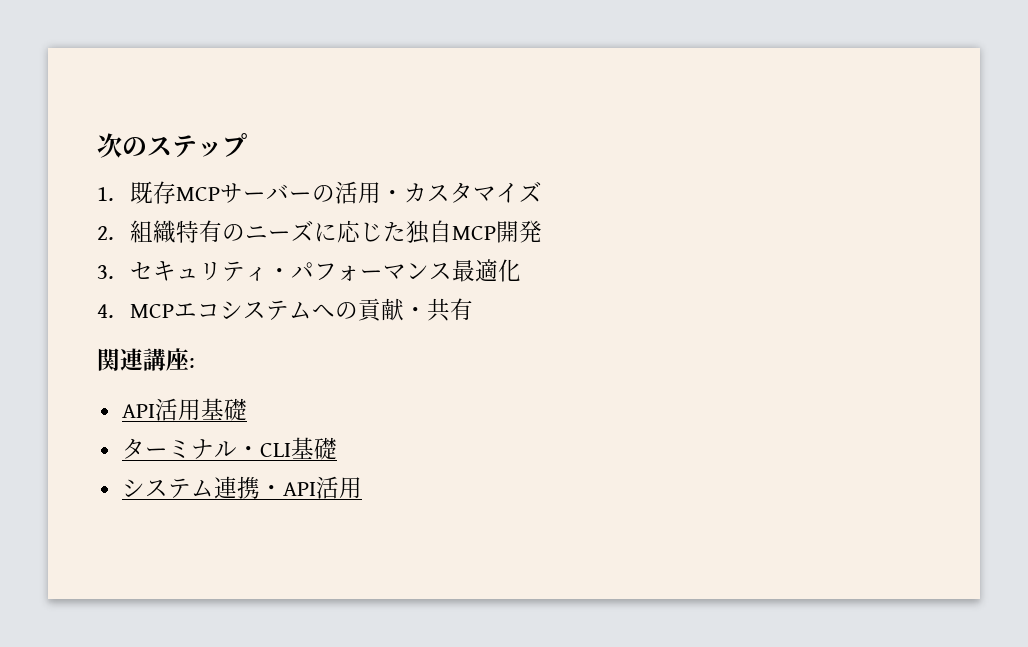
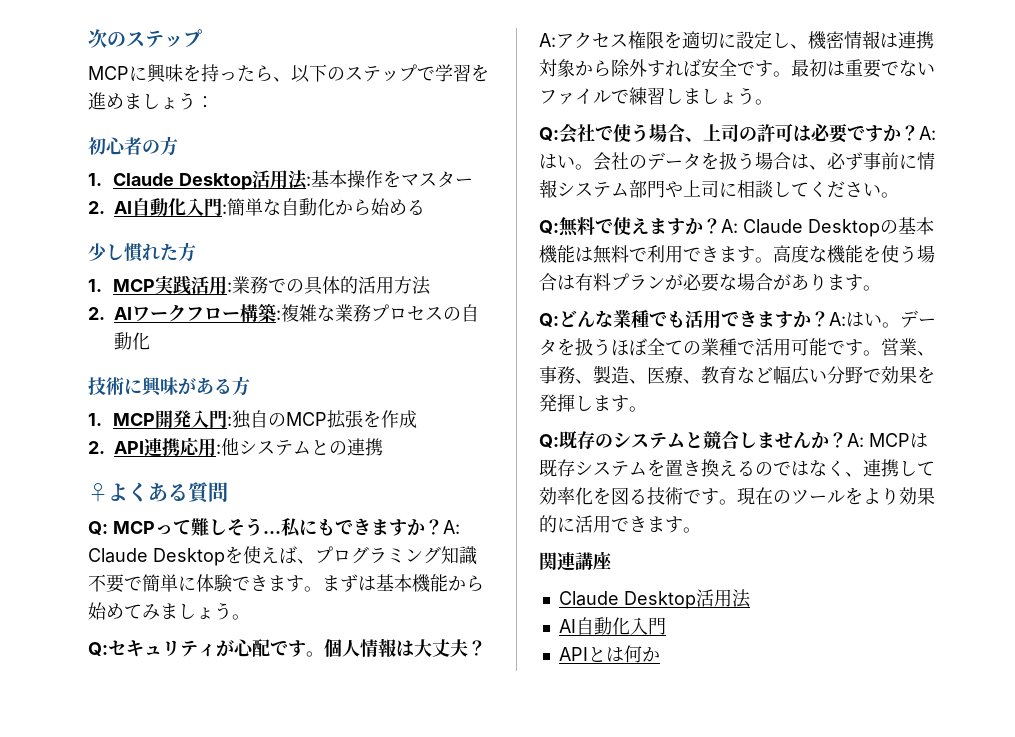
[97,181,543,204] [97,220,543,244] [97,259,522,282] [97,298,474,322] [97,348,195,371] [121,398,247,421] [121,437,337,460] [121,476,362,499] 1.既存MCPサーバーの活用・カスタマイズ // 2.組織特有のニーズに応じた独自MCP開発 // 3.セキュリティ・パフォーマンス最適化 // 4. MCPエコシステムへの貢献・共有 // 関連講座: // API活用基礎 // ターミナル・CLI基礎 // システム連携・API活用 -> [88,64,489,83] [88,92,214,110] [88,136,178,156] [88,170,473,190] [88,198,425,217] [88,242,196,263] [88,275,431,295] [88,304,479,322] [114,332,150,350] [88,376,250,397] [88,410,417,429] [88,437,383,457] [88,482,228,504] [88,518,460,538] [88,546,477,566] [88,574,484,593] [88,602,250,620] [88,638,486,657] [539,30,934,50] [539,58,935,78] [539,87,773,105] [539,123,936,144] [539,152,935,171] [539,179,899,198] [539,217,934,237] [539,245,935,264] [539,273,881,292] [539,309,936,329] [539,338,935,356] [539,365,935,385] [539,394,647,412] [539,431,928,450] [539,459,935,477] [539,487,935,505] [539,515,701,533] [539,552,612,571] [558,589,751,609] [558,617,666,635] [558,645,660,663] MCPに興味を持ったら、以下のステップで学習を進めましょう： // 初心者の方 // 1. Claude Desktop活用法:基本操作をマスター // 2. AI自動化入門:簡単な自動化から始める // 少し慣れた方 // 1. MCP実践活用:業務での具体的活用方法 // 2. AIワークフロー構築:複雑な業務プロセスの自動化 // 技術に興味がある方 // 1. MCP開発入門:独自のMCP拡張を作成 // 2. API連携応用:他システムとの連携 // ♀よくある質問 // Q: MCPって難しそう...私にもできますか？A: Claude Desktopを使えば、プログラミング知識不要で簡単に体験できます。まずは基本機能から始めてみましょう。 // Q:セキュリティが心配です。個人情報は大丈夫？A:アクセス権限を適切に設定し、機密情報は連携対象から除外すれば安全です。最初は重要でないファイルで練習しましょう。 // Q:会社で使う場合、上司の許可は必要ですか？A:はい。会社のデータを扱う場合は、必ず事前に情報システム部門や上司に相談してください。 // Q:無料で使えますか？A: Claude Desktopの基本機能は無料で利用できます。高度な機能を使う場合は有料プランが必要な場合があります。 // Q:どんな業種でも活用できますか？A:はい。データを扱うほぼ全ての業種で活用可能です。営業、事務、製造、医療、教育など幅広い分野で効果を発揮します。 // Q:既存のシステムと競合しませんか？A: MCPは既存システムを置き換えるのではなく、連携して効率化を図る技術です。現在のツールをより効果的に活用できます。 // 関連講座 // Claude Desktop活用法 // AI自動化入門 // APIとは何か

